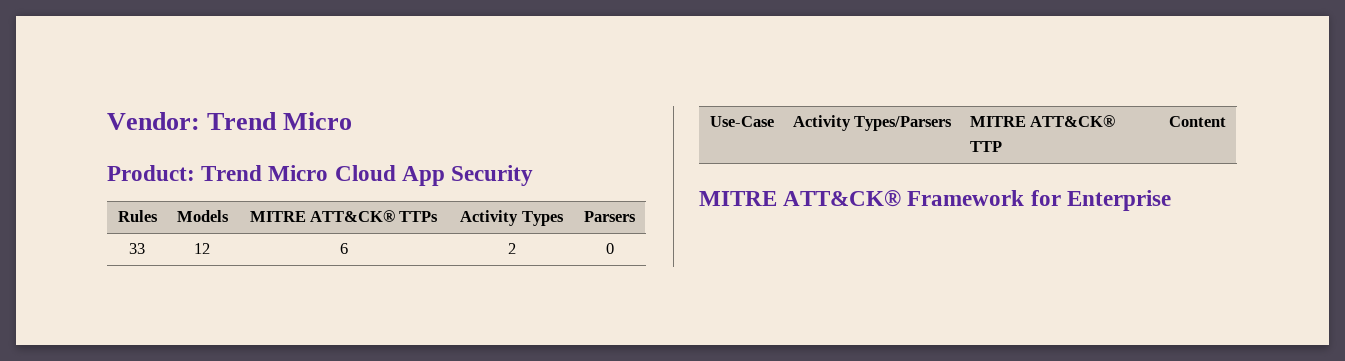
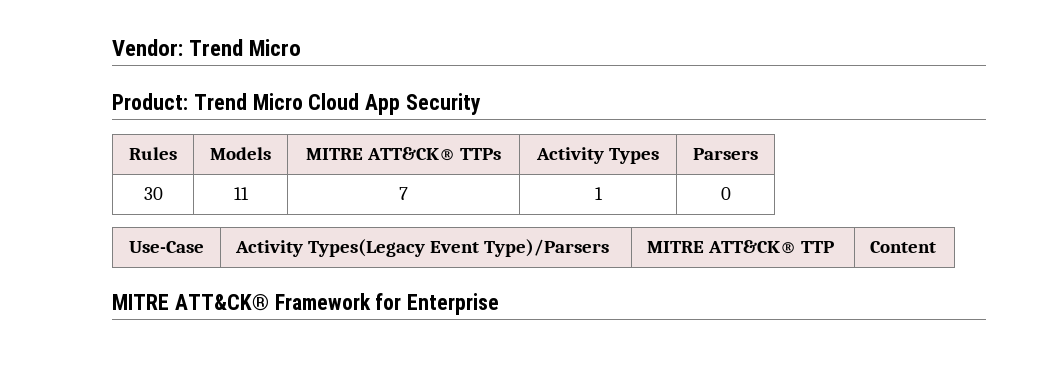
[129,243,145,254] [194,243,210,254] [339,243,348,254] [507,243,516,254] 33 | 12 | 6 | 2 -> [143,187,163,200] [233,187,249,200] [399,187,409,200] [594,187,603,200] 30 | 11 | 7 | 1
[854,116,953,131] Types/Parsers -> [308,239,610,257] Types(Legacy Event Type)/Parsers

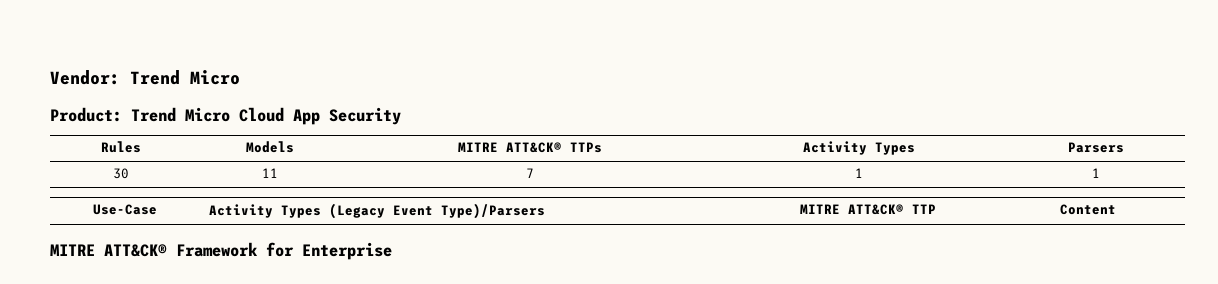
[720,187,731,200] 0 -> [1091,168,1100,178] 1
[308,239,426,257] Types(Legacy -> [280,203,385,219] Types (Legacy

